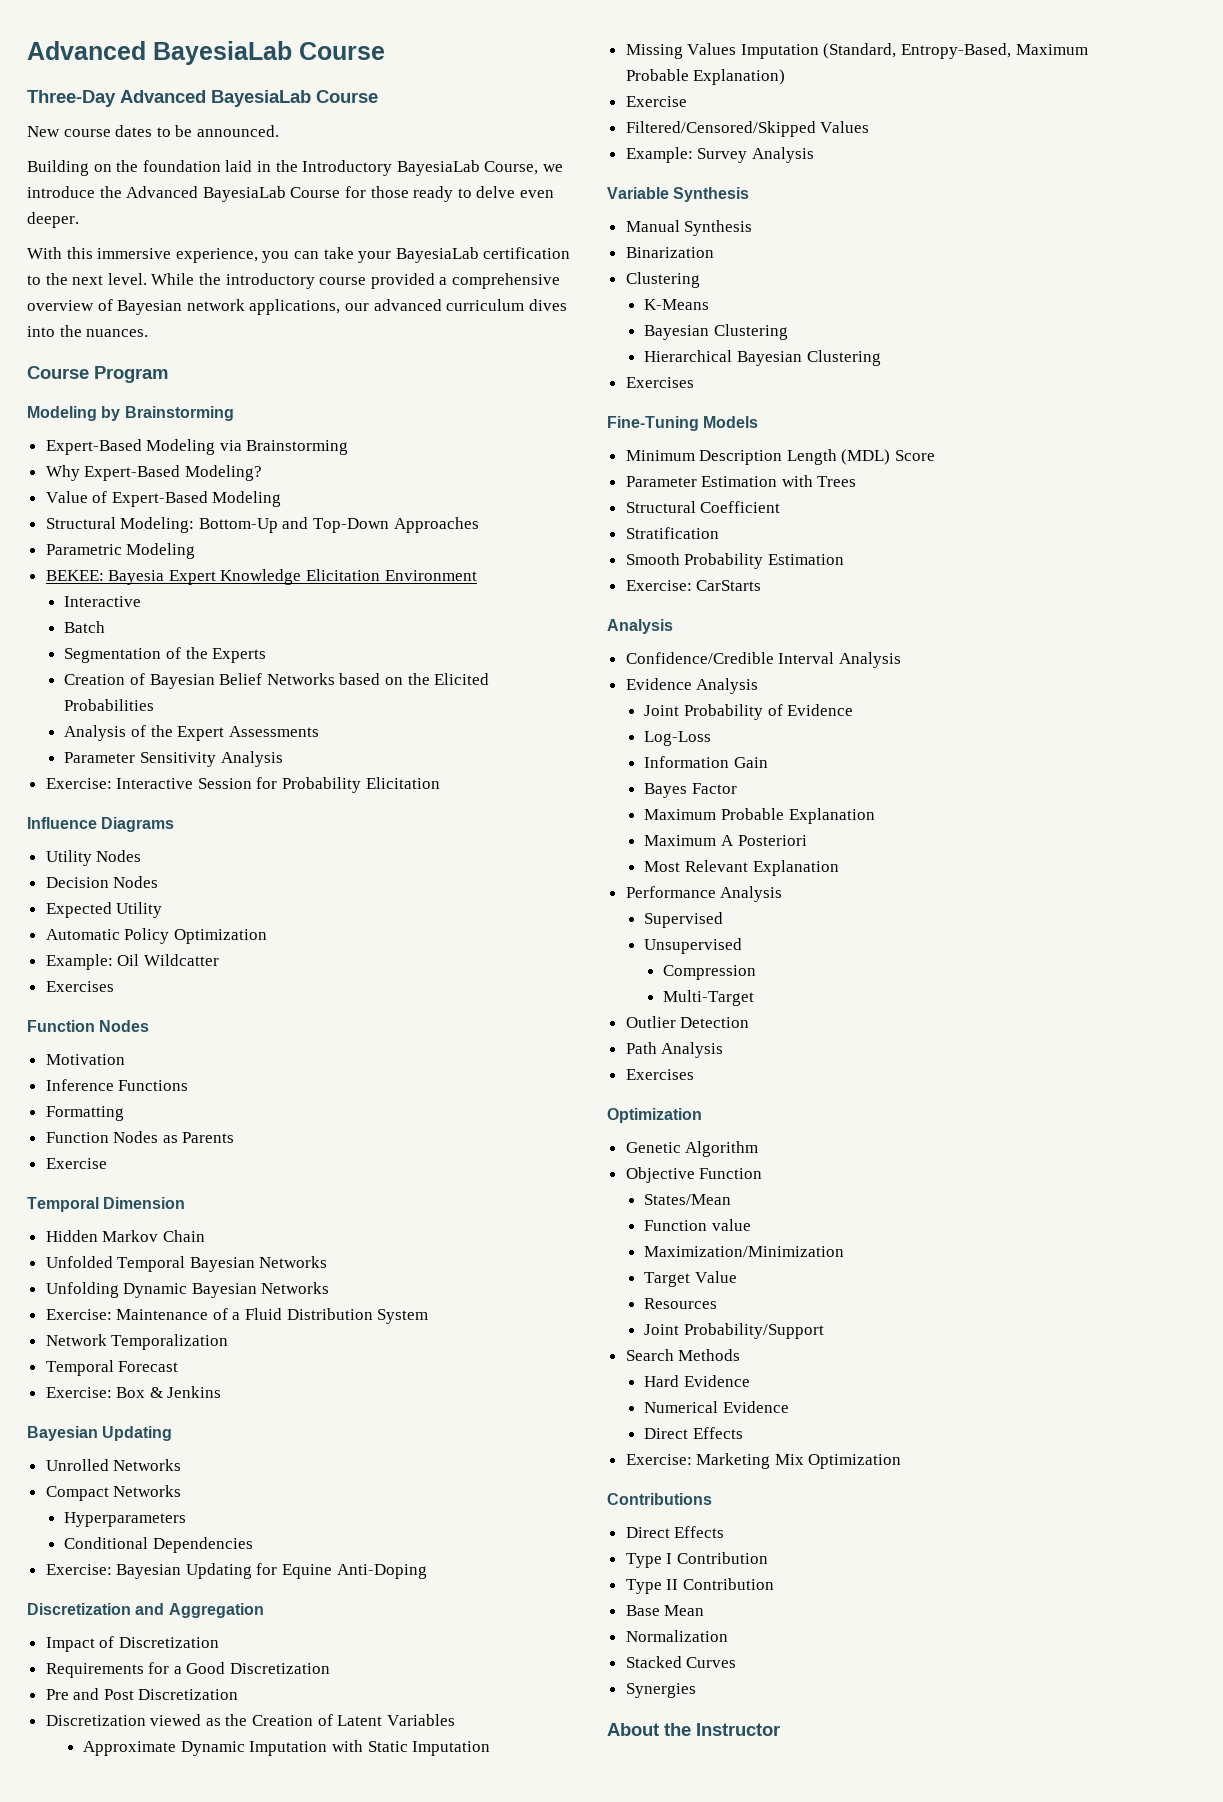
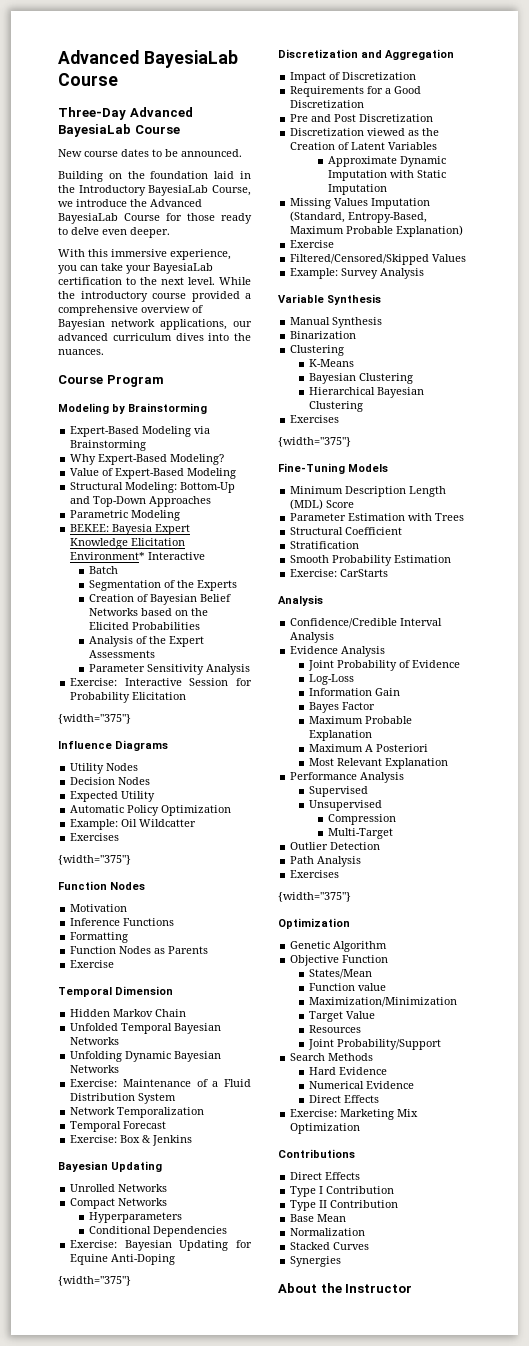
[384,570,477,581] Environment // -> [70,552,146,560] Environment*
(440, 783) none -> [58,714,131,724] // {width="375"}
(114, 986) none -> [58,855,131,865] // {width="375"}
(427, 1571) none -> [58,1276,131,1286] // {width="375"}
(694, 382) none -> [278,437,351,447] // {width="375"}
(694, 1074) none -> [278,892,351,902] // {width="375"}

